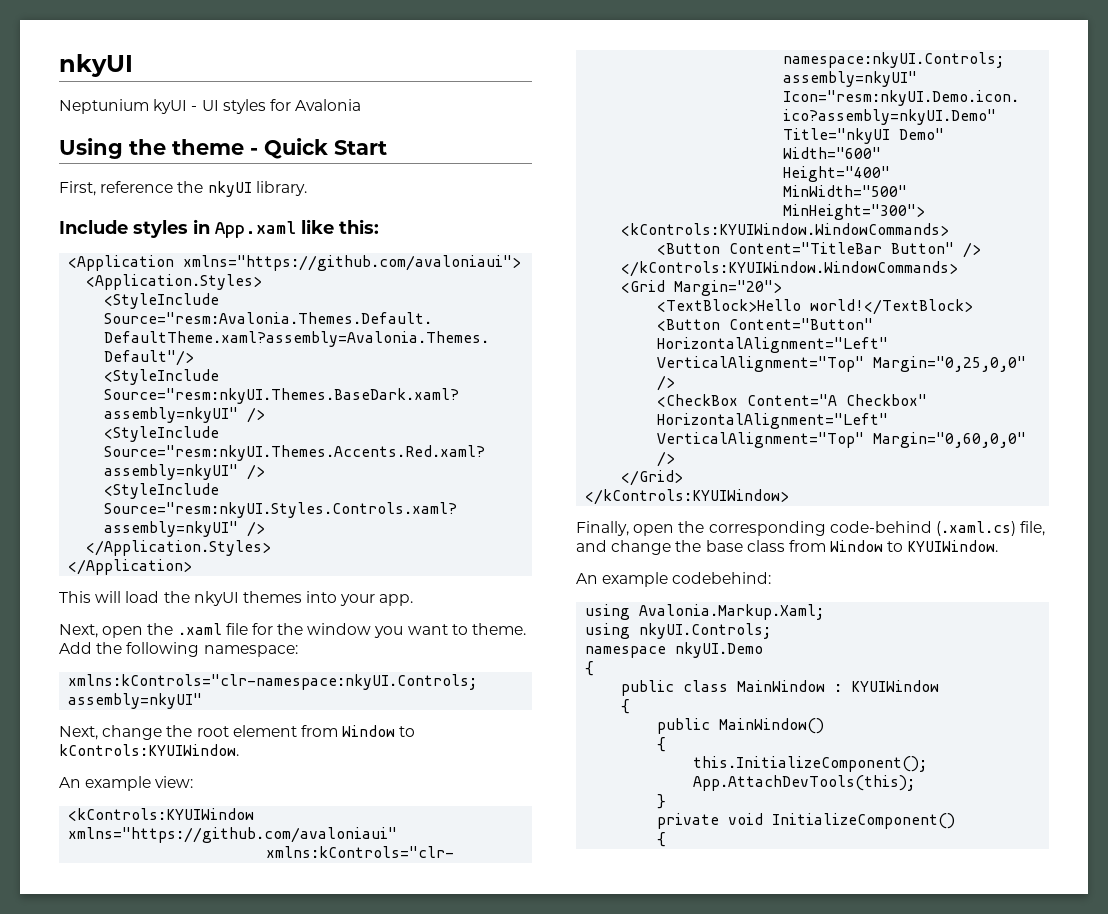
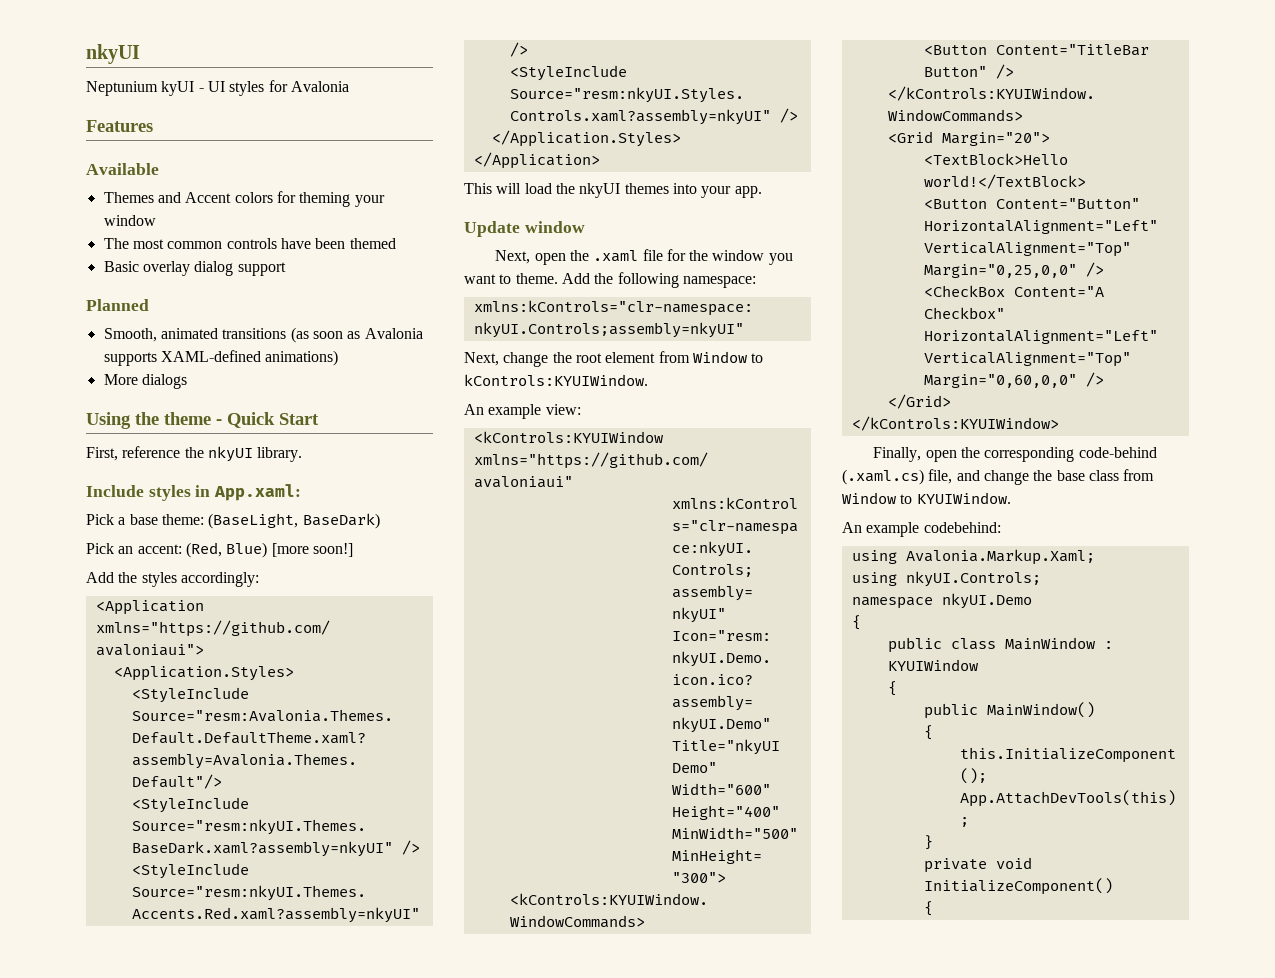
(362, 105) none -> [86,120,153,132] [86,163,159,175] [103,191,385,207] [103,215,156,226] [103,238,396,249] [103,261,286,276] [86,299,149,311] [103,327,423,343] [103,350,339,366] [103,374,187,389] // Features // Available // Themes and Accent colors for theming your window // The most common controls have been themed // Basic overlay dialog support // Planned // Smooth, animated transitions (as soon as Avalonia supports XAML-defined animations) // More dialogs
[215,219,379,238] App.xaml like this: -> [214,484,302,501] [86,513,380,529] [86,542,353,558] [86,572,259,587] App.xaml: // Pick a base theme: (BaseLight, BaseDark) // Pick an accent: (Red, Blue) [more soon!] // Add the styles accordingly:
(414, 600) none -> [464,221,585,237] // Update window

